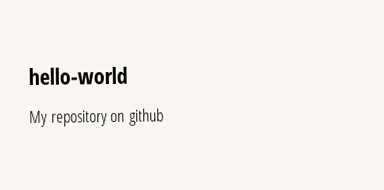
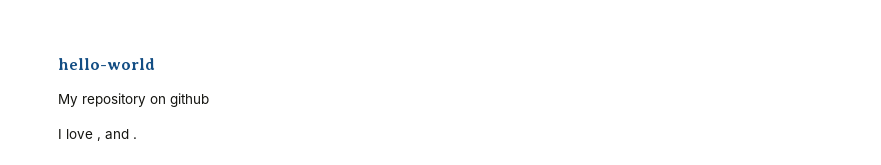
(164, 117) none -> [58,129,137,141] // I love , and .

